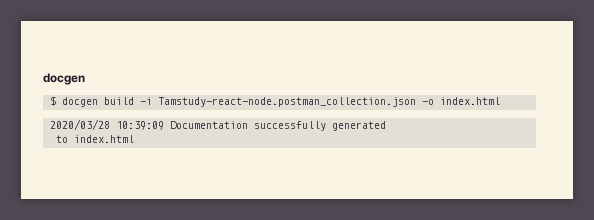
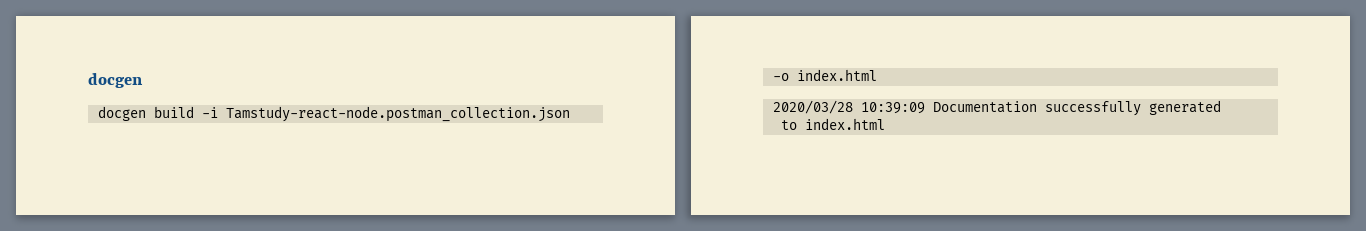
[49,96,56,106] $ -> (143, 80) none

